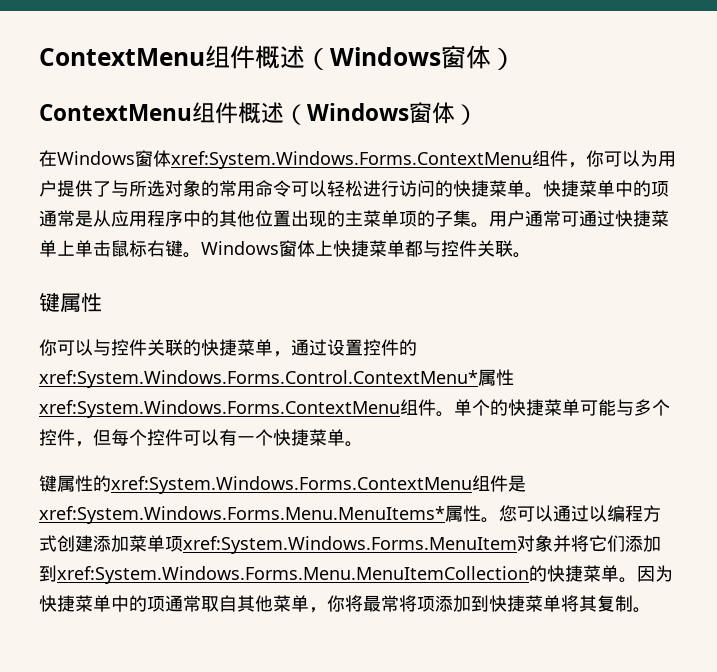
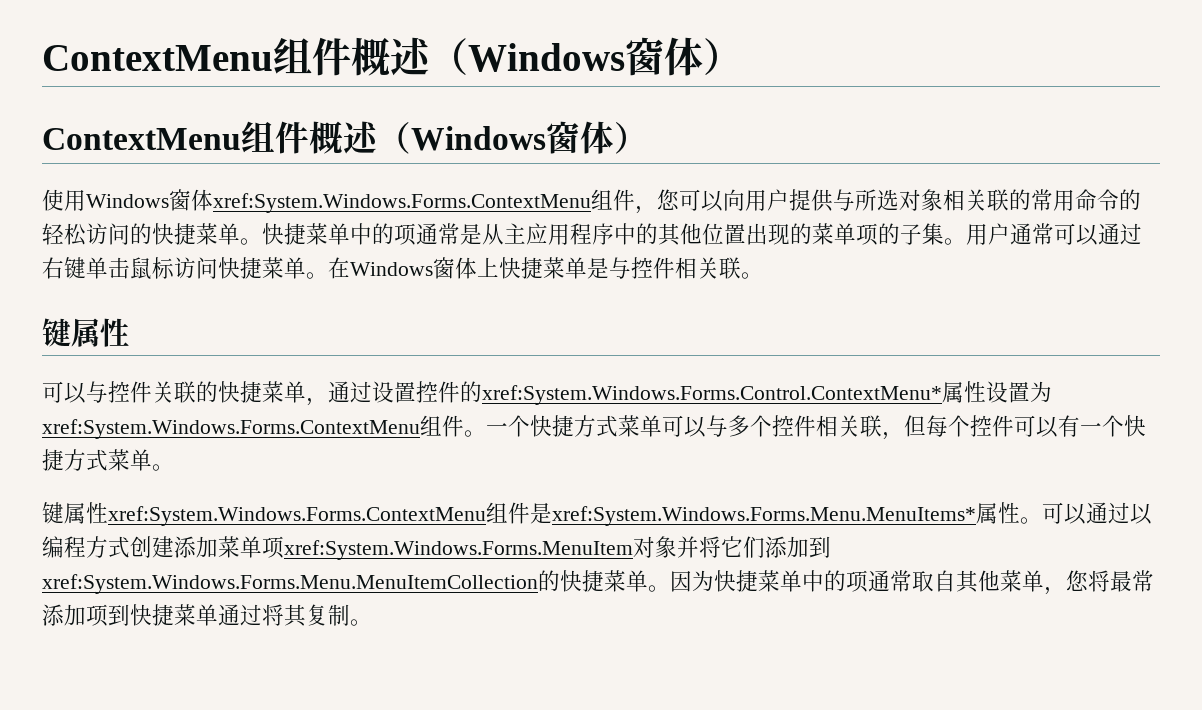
[39,150,57,167] 在 -> [42,189,86,211] 使用
[586,150,658,167] 你可以为 -> [657,189,745,212] 您可以向
[93,181,111,197] 了 -> (833, 200) none
(201, 188) none -> [943,189,1009,211] 相关联
[291,180,399,197] 可以轻松进行 -> [1119,189,1141,210] [42,223,86,246] 的轻松
(111, 218) none -> [504,223,526,244] 主
[345,210,363,226] 主 -> (812, 233) none
[579,210,669,227] [39,240,201,258] 通过快捷菜单上单击鼠标右键。 -> [1076,223,1142,246] [42,257,350,279] 以通过右键单击鼠标访问快捷菜单。在
[405,240,477,257] 都与控件 -> [587,257,697,279] 是与控件相
[39,339,57,356] 你 -> (129, 332) none
(514, 377) none -> [986,381,1052,403] 设置为
[454,399,616,416] 单个的快捷菜单可能 -> [486,415,706,438] 一个快捷方式菜单可以
(75, 437) none -> [816,415,882,437] 相关联
(309, 437) none -> [64,449,108,471] 方式
[93,475,111,492] 的 -> (108, 513) none
[499,505,517,522] 您 -> (1042, 520) none
[327,595,471,612] 你将最常将项添加 -> [1066,570,1154,592] [42,604,108,627] 您将最常添加项
(561, 603) none -> [218,604,262,626] 通过

